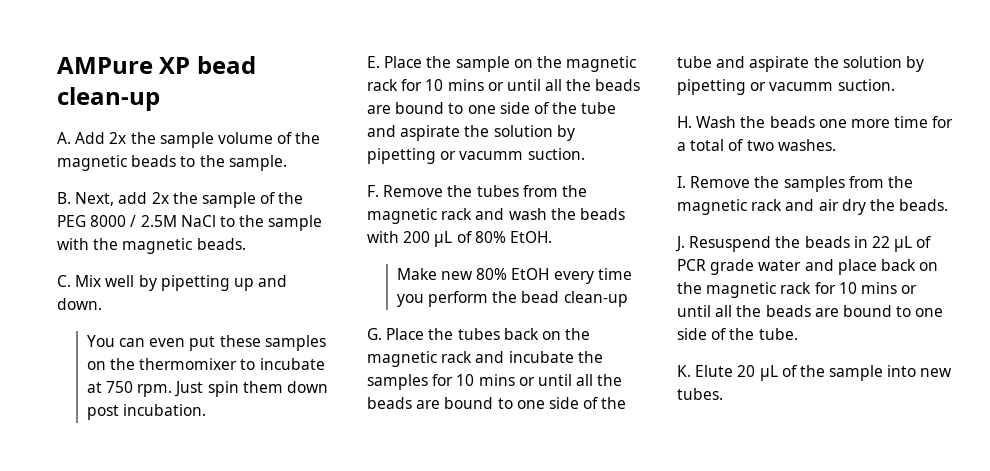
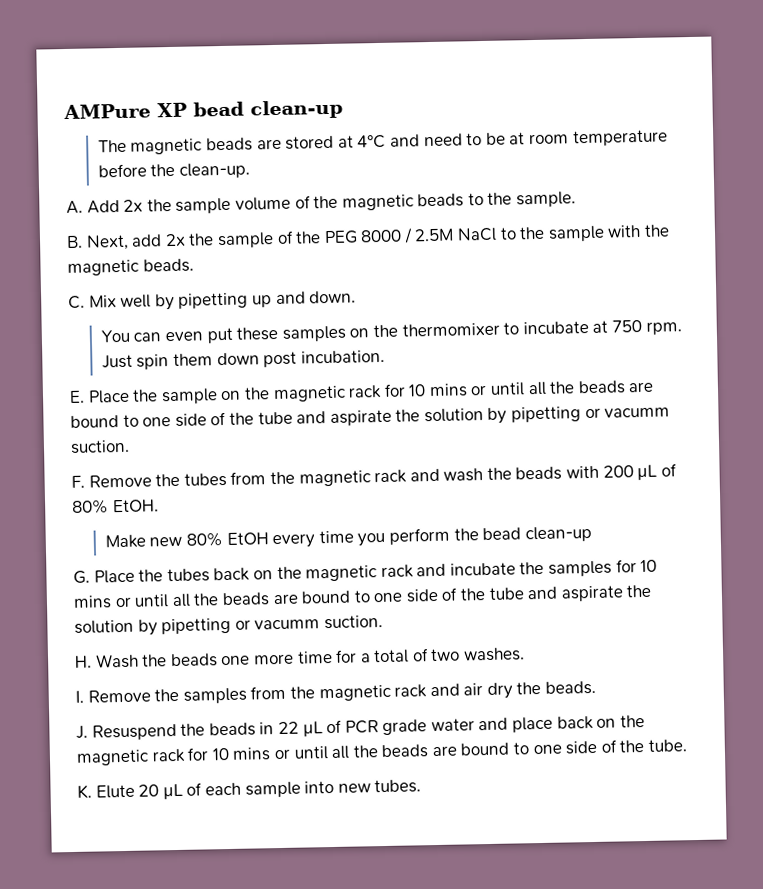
(160, 99) none -> [97,129,668,155] [97,162,251,179] // The magnetic beads are stored at 4°C and need to be at room temperature before the clean-up.
[799,365,825,377] the -> [204,782,241,796] each

